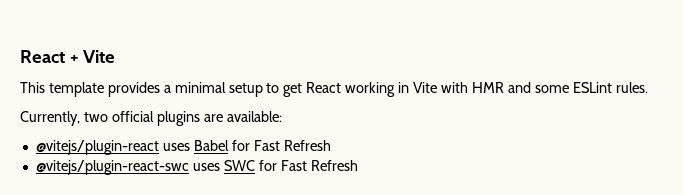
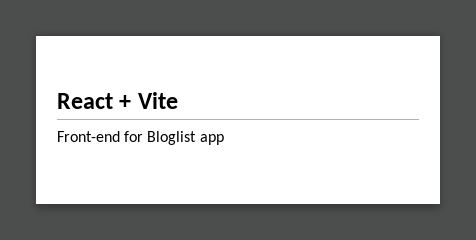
[20,82,648,97] [20,111,282,126] [35,140,331,155] [35,160,358,175] This template provides a minimal setup to get React working in Vite with HMR and some ESLint rules. // Currently, two official plugins are available: // @vitejs/plugin-react uses Babel for Fast Refresh // @vitejs/plugin-react-swc uses SWC for Fast Refresh -> [57,131,224,145] Front-end for Bloglist app

